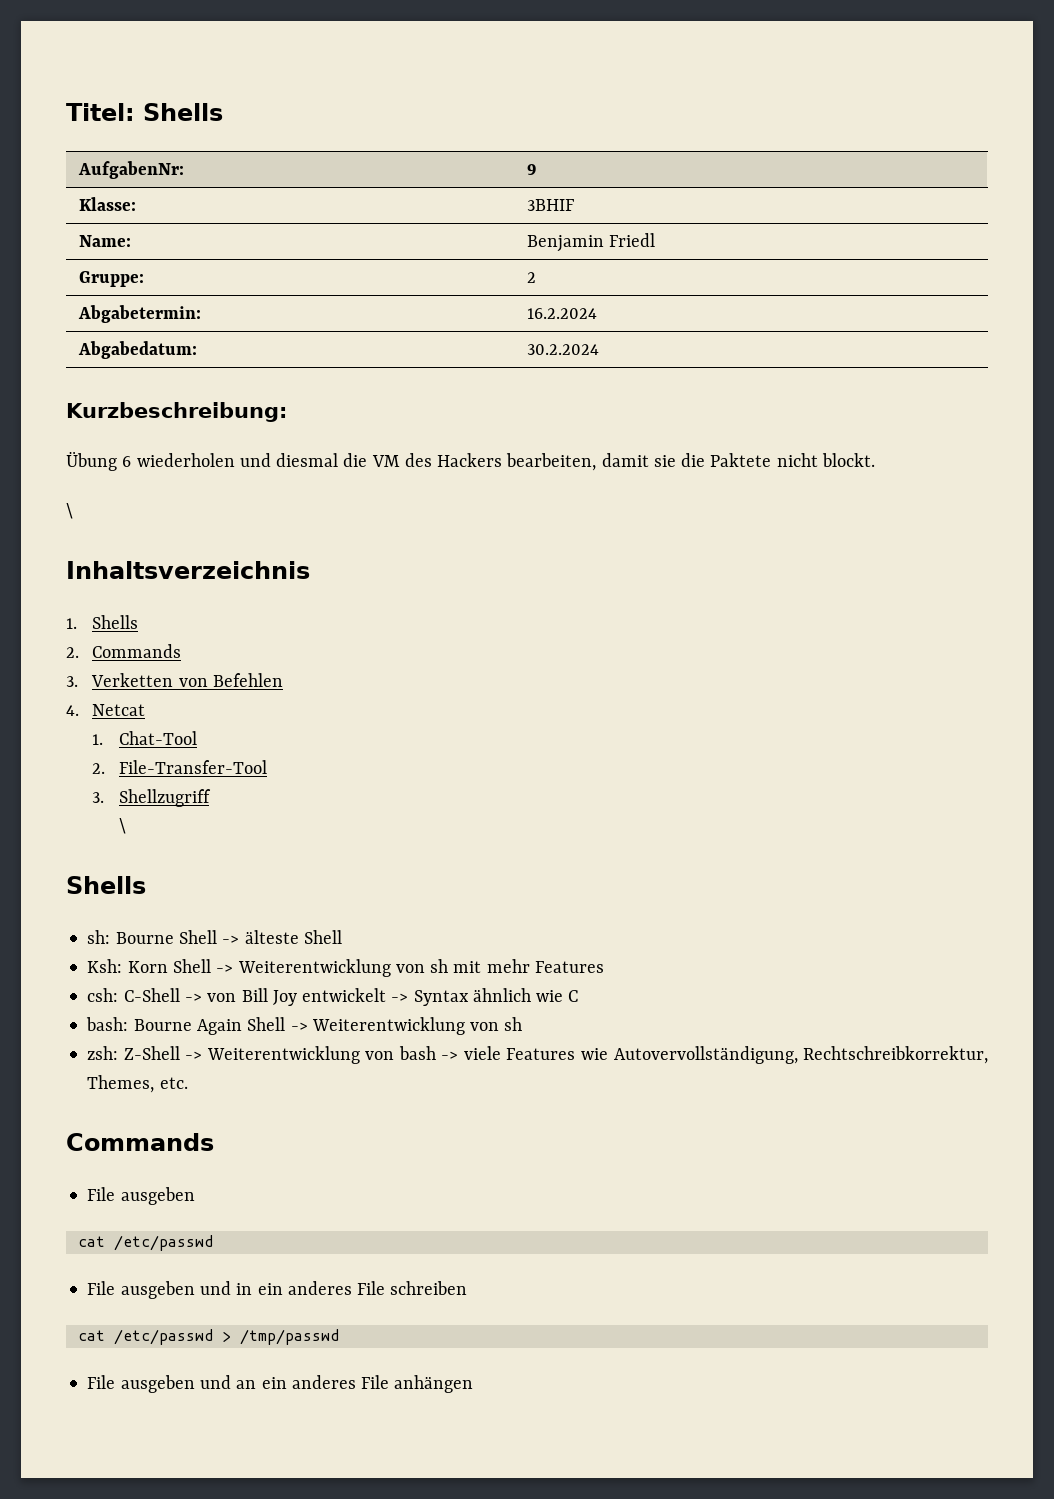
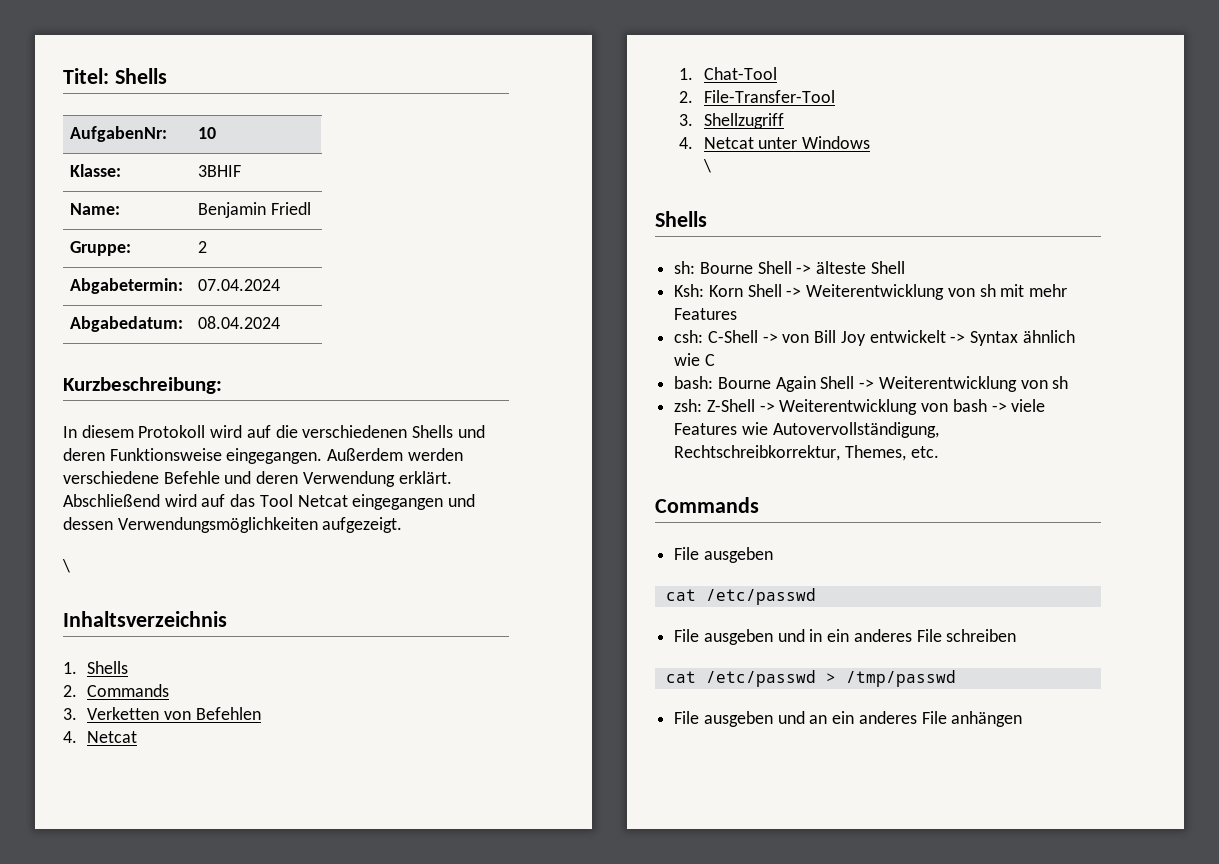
[527,164,538,175] 9 -> [198,127,217,139] 10
[527,308,598,319] 16.2.2024 -> [198,279,281,291] 07.04.2024
[527,344,600,355] 30.2.2024 -> [198,316,281,329] 08.04.2024
[66,451,875,471] Übung 6 wiederholen und diesmal die VM des Hackers bearbeiten, damit sie die Paktete nicht blockt. -> [63,425,485,438] [63,448,463,464] [63,471,452,487] [63,494,476,510] [63,517,403,533] In diesem Protokoll wird auf die verschiedenen Shells und deren Funktionsweise eingegangen. Außerdem werden verschiedene Befehle und deren Verwendung erklärt. Abschließend wird auf das Tool Netcat eingegangen und dessen Verwendungsmöglichkeiten aufgezeigt.
(211, 798) none -> [679,136,871,149] // 4. Netcat unter Windows

